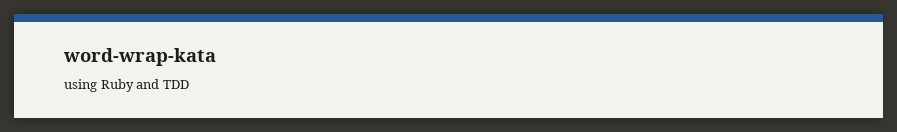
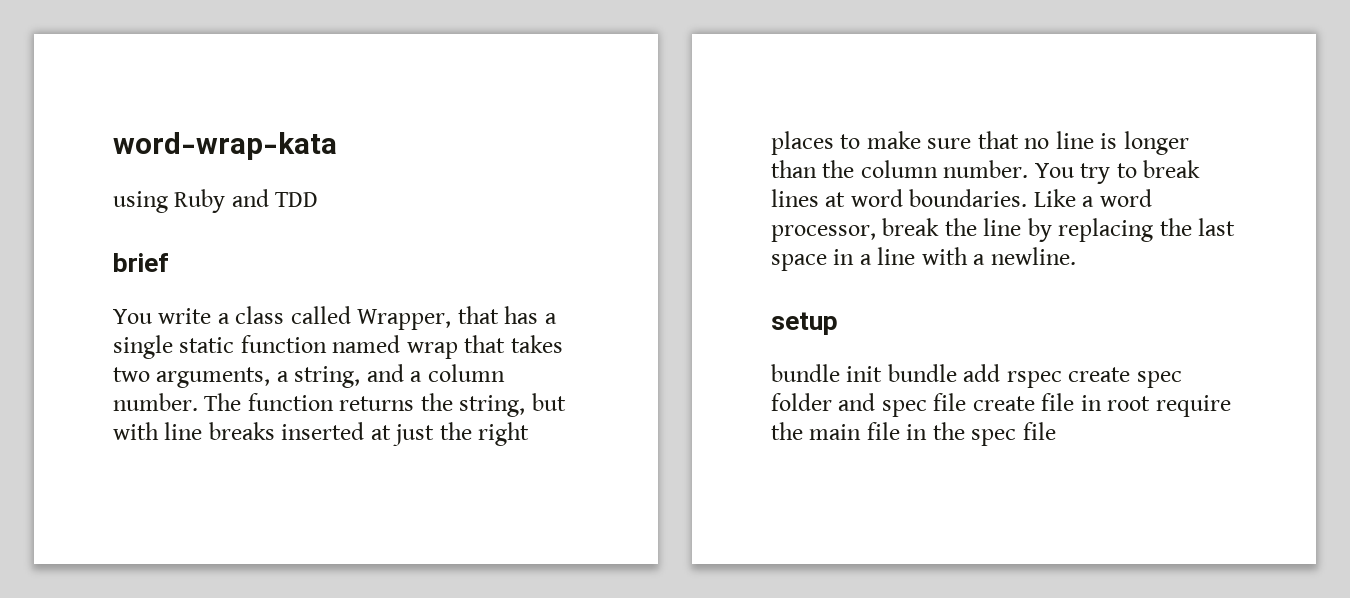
(189, 84) none -> [113,253,169,272] [113,306,557,330] [113,335,563,359] [113,364,505,388] [113,393,566,417] [113,422,530,446] [771,131,1189,155] [771,160,1201,184] [771,189,1152,207] [771,218,1236,242] [771,247,1076,271] [771,312,838,335] [771,364,1182,388] [771,393,1231,417] [771,422,1056,446] // brief // You write a class called Wrapper, that has a single static function named wrap that takes two arguments, a string, and a column number. The function returns the string, but with line breaks inserted at just the right places to make sure that no line is longer than the column number. You try to break lines at word boundaries. Like a word processor, break the line by replacing the last space in a line with a newline. // setup // bundle init bundle add rspec create spec folder and spec file create file in root require the main file in the spec file

